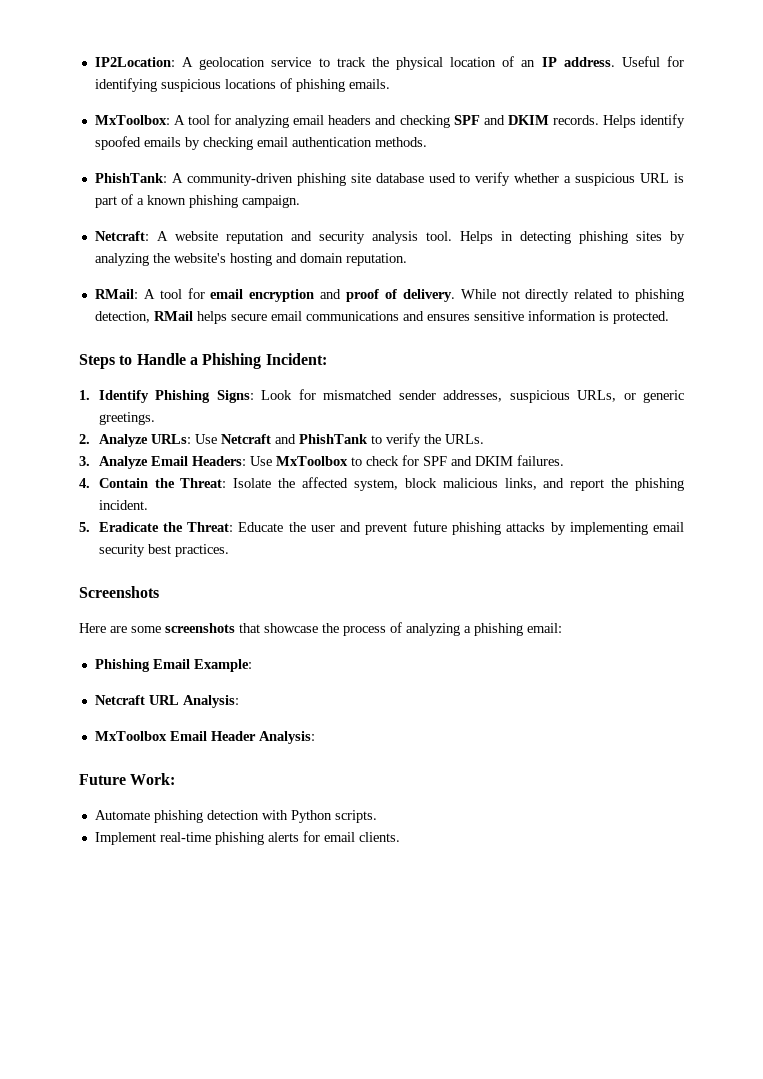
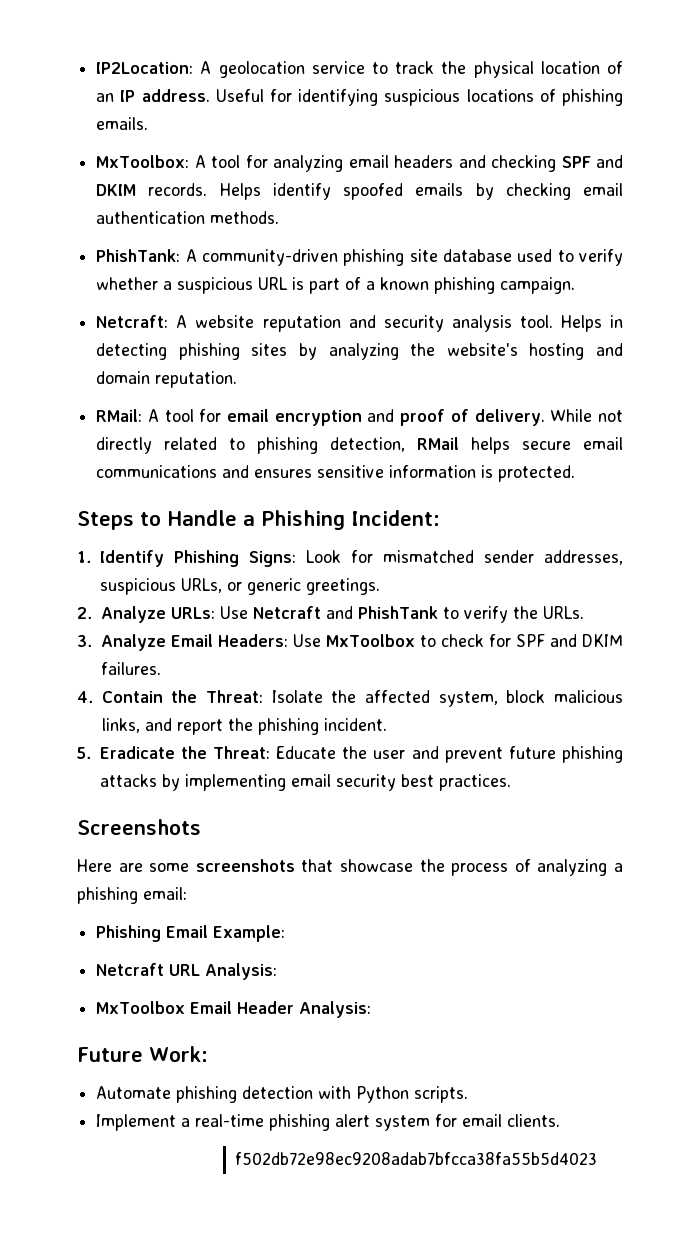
(156, 838) none -> [181,1118,191,1127] a
[267,832,299,842] alerts -> [335,1114,431,1131] alert system
(400, 837) none -> [235,1152,598,1165] // f502db72e98ec9208adab7bfcca38fa55b5d4023

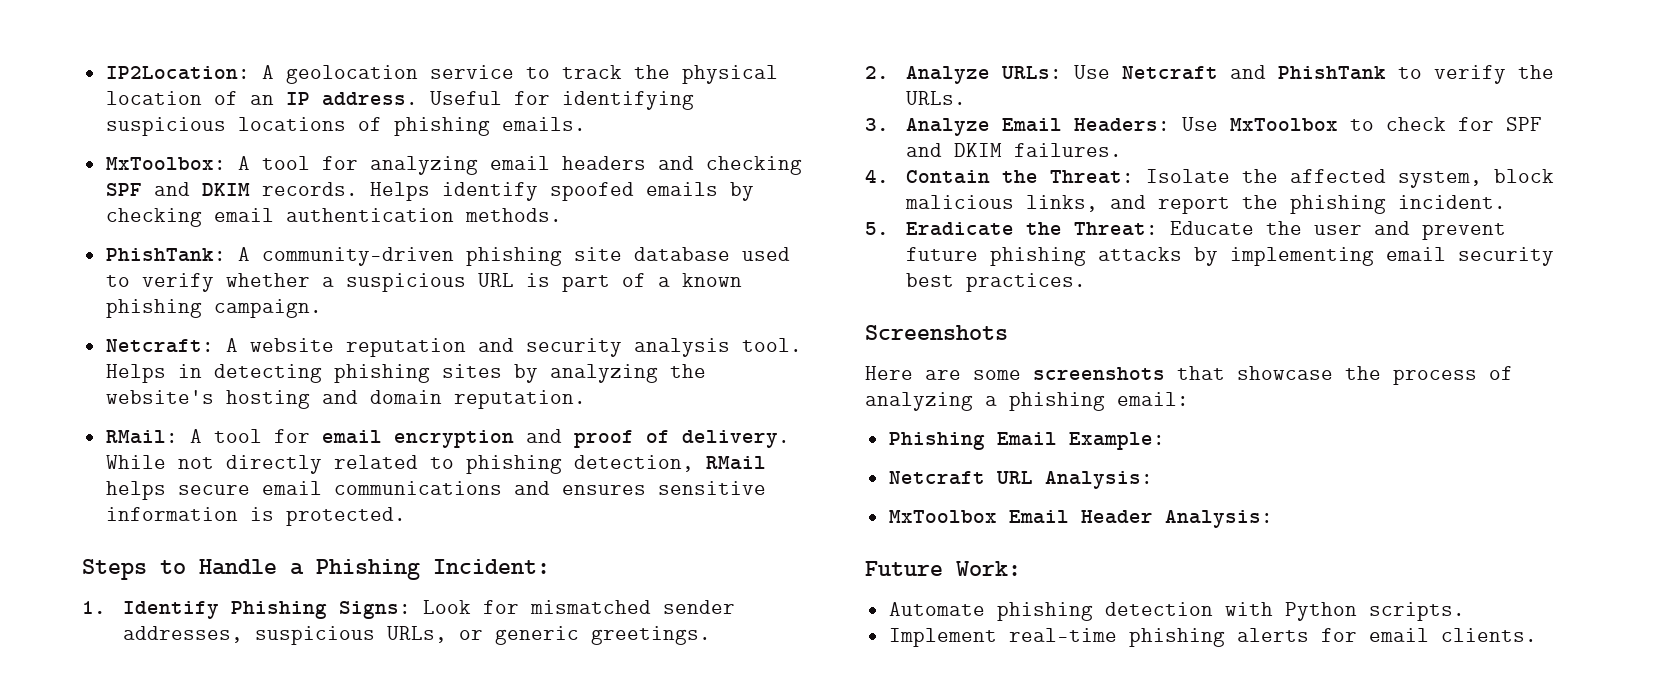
[181,1118,191,1127] a -> (997, 637) none
[335,1114,431,1131] alert system -> [1236,628,1309,642] alerts
[235,1152,598,1165] // f502db72e98ec9208adab7bfcca38fa55b5d4023 -> (1537, 635) none

